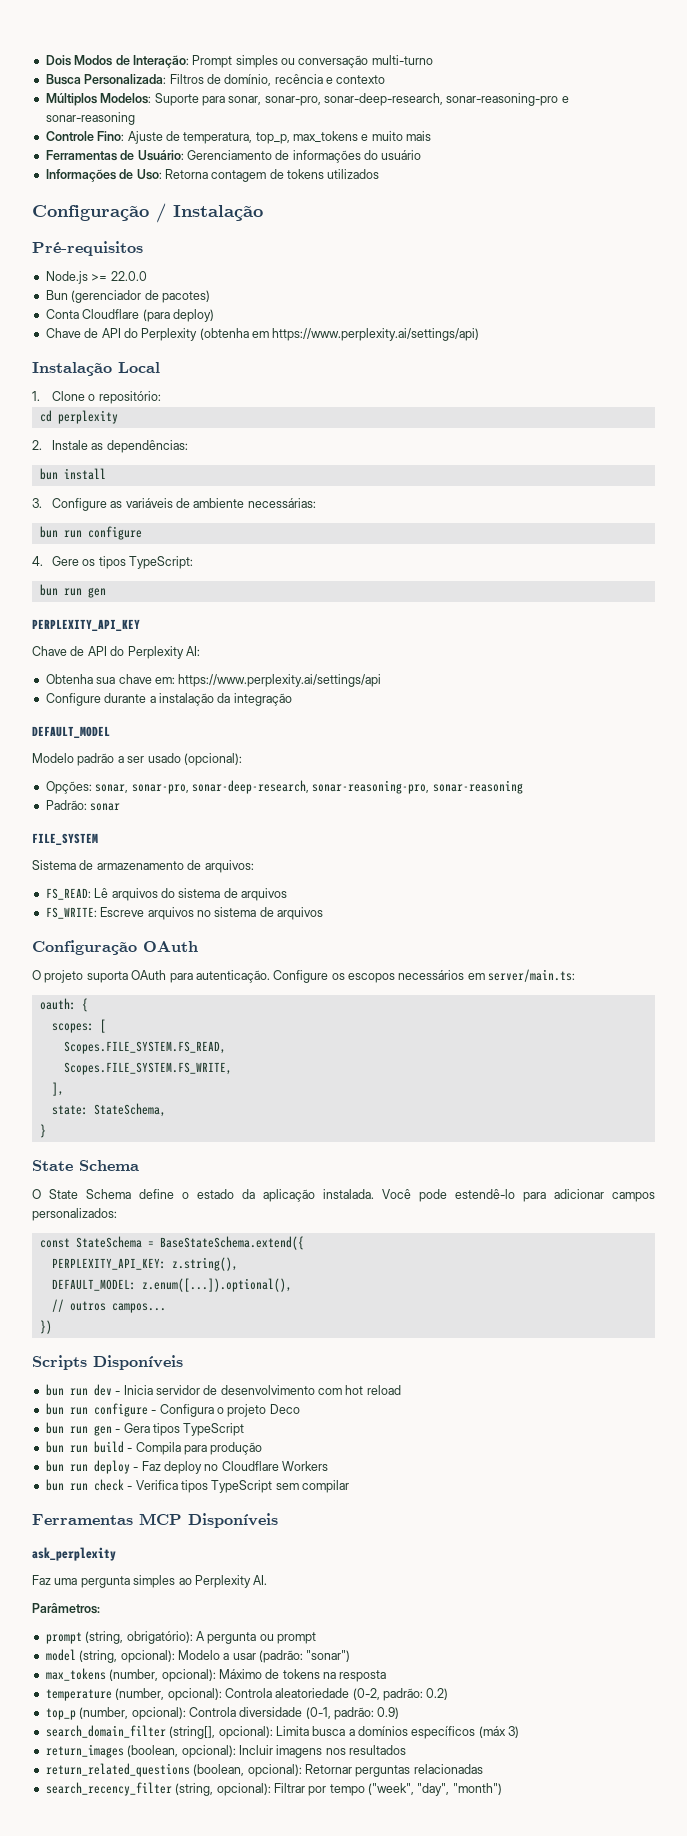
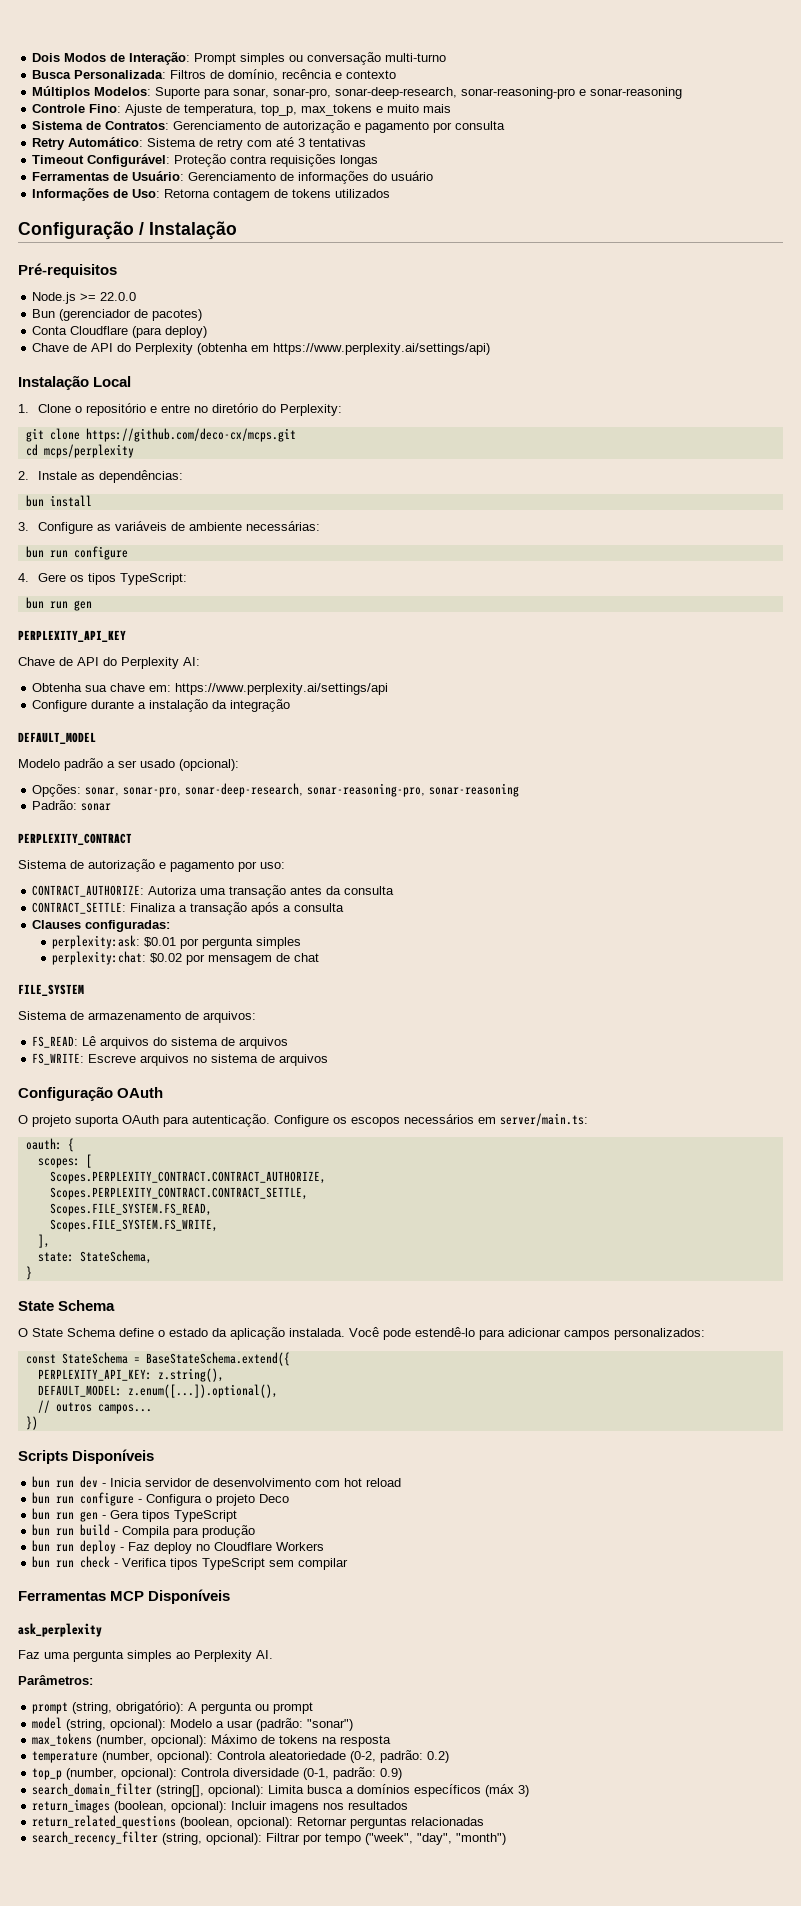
(432, 136) none -> [32,120,506,133] [32,137,367,150] [32,154,379,167] // Sistema de Contratos: Gerenciamento de autorização e pagamento por consulta // Retry Automático: Sistema de retry com até 3 tentativas // Timeout Configurável: Proteção contra requisições longas
[98,391,161,404] repositório: -> [85,403,342,416] [25,428,296,442] repositório e entre no diretório do Perplexity: // git clone https://github.com/deco-cx/mcps.git
[57,410,118,424] perplexity -> [43,444,134,458] mcps/perplexity
(121, 807) none -> [18,833,132,845] [18,859,285,872] [32,885,395,898] [32,902,345,915] [32,920,171,932] [52,935,302,949] [52,951,320,965] // PERPLEXITY_CONTRACT // Sistema de autorização e pagamento por uso: // CONTRACT_AUTHORIZE: Autoriza uma transação antes da consulta // CONTRACT_SETTLE: Finaliza a transação após a consulta // Clauses configuradas: // perplexity:ask: $0.01 por pergunta simples // perplexity:chat: $0.02 por mensagem de chat
(106, 1026) none -> [49,1171,326,1184] [49,1187,308,1200] // Scopes.PERPLEXITY_CONTRACT.CONTRACT_AUTHORIZE, // Scopes.PERPLEXITY_CONTRACT.CONTRACT_SETTLE,

